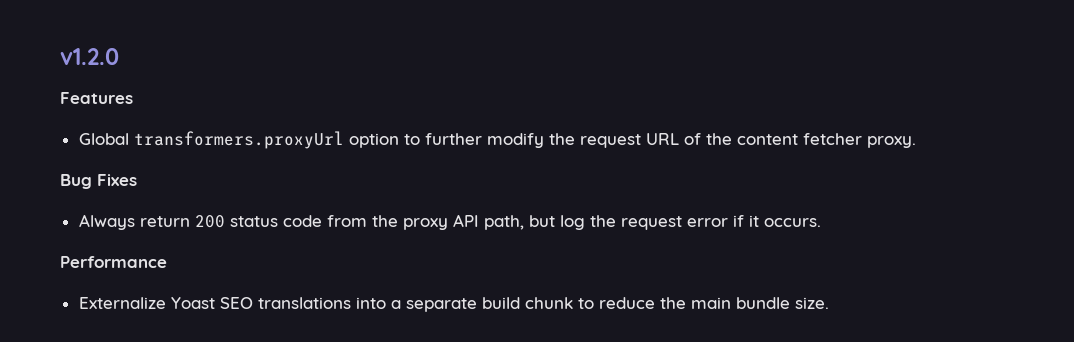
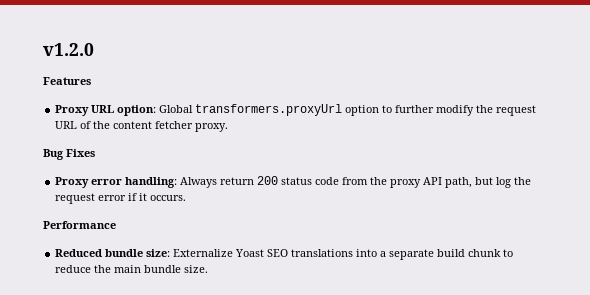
(133, 98) none -> [55,105,157,116] Proxy URL option:
(137, 180) none -> [55,177,178,188] Proxy error handling:
(167, 262) none -> [55,249,171,257] Reduced bundle size:

